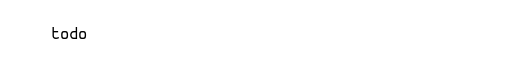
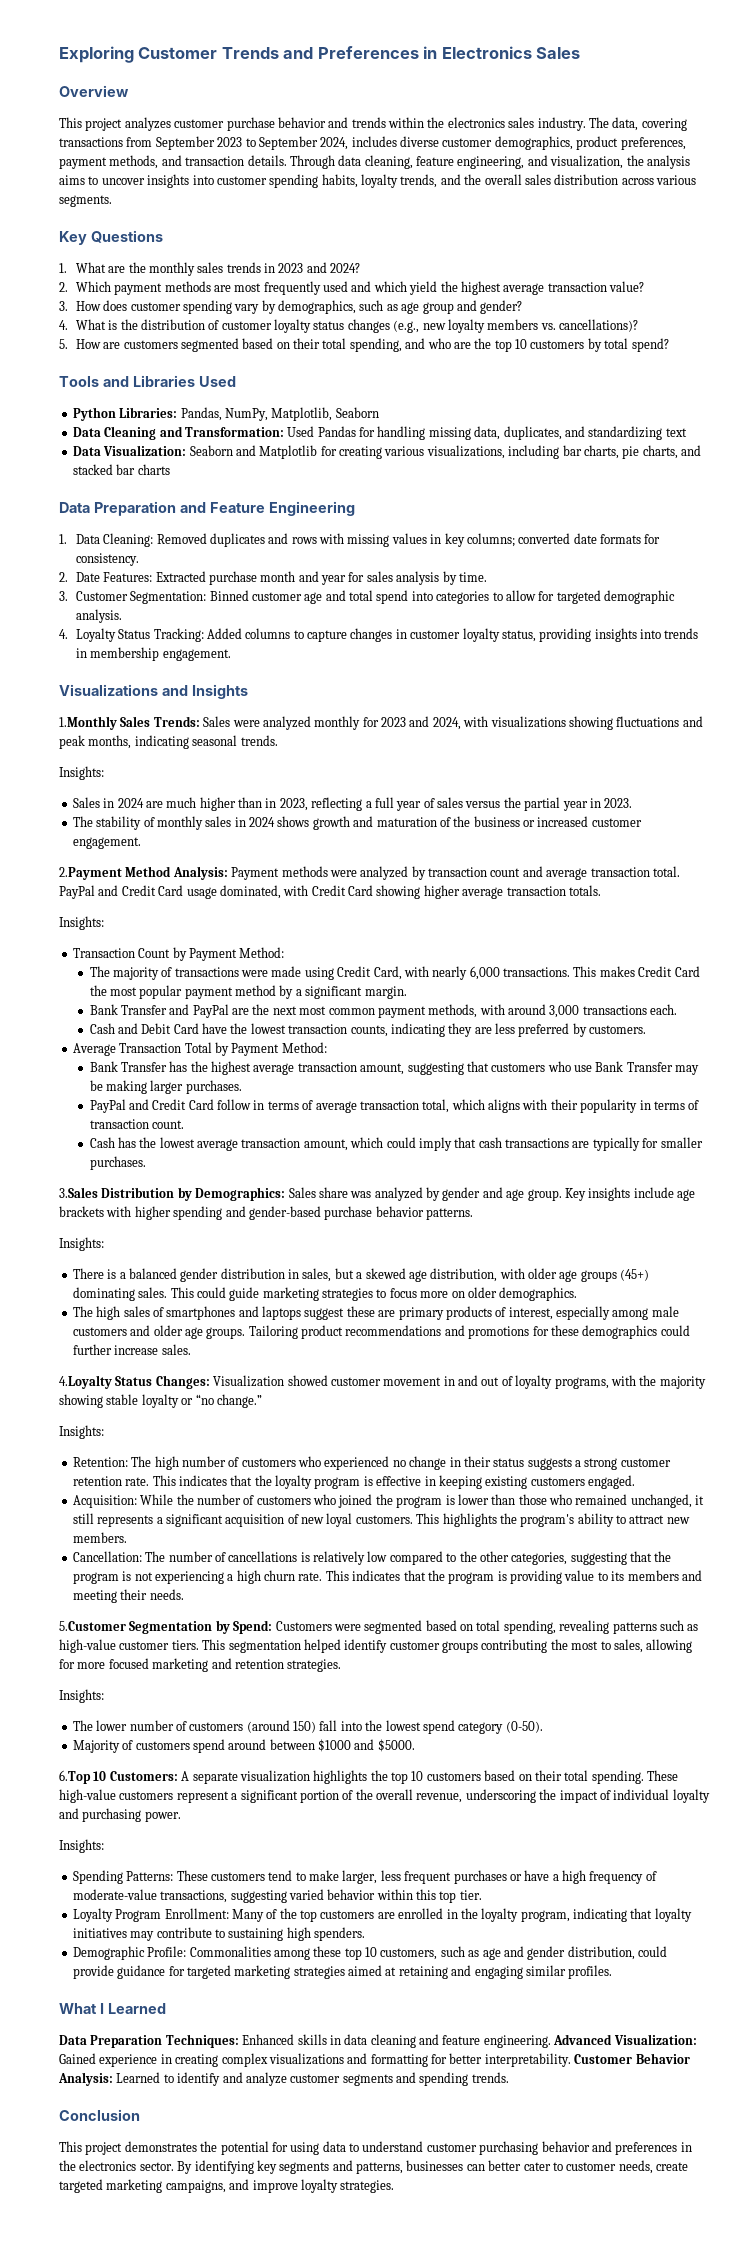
[51,27,87,39] todo -> [59,46,581,63] [59,85,129,97] [59,117,687,131] [59,136,686,150] [59,155,690,169] [59,174,696,188] [59,195,112,207] [59,230,163,245] [59,262,361,276] [59,281,645,295] [59,300,523,314] [59,319,639,333] [59,338,669,352] [59,375,236,387] [72,407,379,421] [72,426,687,440] [72,445,701,459] [72,464,170,475] [59,501,355,516] [59,533,661,547] [75,553,139,566] [59,571,487,585] [59,590,676,604] [75,609,122,623] [59,628,699,642] [75,647,231,661] [59,684,248,699] [59,716,703,730] [59,735,278,749] [59,766,104,780] [72,797,633,811] [72,816,642,830] [72,837,141,849] [59,866,680,880] [59,885,601,899] [59,916,104,930] [72,947,285,961] [89,966,700,980] [89,985,407,999] [89,1004,678,1018] [89,1023,647,1037] [72,1042,327,1056] [89,1061,700,1075] [89,1080,242,1094] [89,1099,700,1113] [89,1119,184,1129] [89,1137,703,1151] [89,1156,146,1170] [59,1187,695,1201] [59,1206,473,1220] [59,1237,104,1251] [72,1268,650,1282] [72,1287,578,1301] [72,1306,679,1320] [72,1325,690,1339] [72,1344,191,1355] [59,1375,706,1389] [59,1394,262,1408] [59,1425,104,1439] [72,1456,671,1470] [72,1475,635,1489] [72,1494,705,1508] [72,1513,690,1527] [72,1532,127,1543] [72,1551,672,1565] [72,1570,702,1584] [72,1589,184,1603] [59,1620,699,1634] [59,1639,693,1653] [59,1658,342,1672] [59,1689,104,1703] [72,1720,543,1734] [72,1739,415,1753] [59,1770,678,1784] [59,1789,710,1803] [59,1808,181,1822] [59,1839,104,1853] [72,1870,657,1884] [72,1889,482,1903] [72,1908,692,1922] [72,1927,365,1941] [72,1946,667,1960] [72,1965,613,1979] [59,2003,166,2014] [59,2034,697,2048] [59,2053,690,2067] [58,2072,509,2086] [59,2109,140,2121] [59,2141,692,2155] [59,2160,688,2174] [59,2179,395,2193] Exploring Customer Trends and Preferences in Electronics Sales // Overview // This project analyzes customer purchase behavior and trends within the electronics sales industry. The data, covering transactions from September 2023 to September 2024, includes diverse customer demographics, product preferences, payment methods, and transaction details. Through data cleaning, feature engineering, and visualization, the analysis aims to uncover insights into customer spending habits, loyalty trends, and the overall sales distribution across various segments. // Key Questions // 1. What are the monthly sales trends in 2023 and 2024? // 2. Which payment methods are most frequently used and which yield the highest average transaction value? // 3. How does customer spending vary by demographics, such as age group and gender? // 4. What is the distribution of customer loyalty status changes (e.g., new loyalty members vs. cancellations)? // 5. How are customers segmented based on their total spending, and who are the top 10 customers by total spend? // Tools and Libraries Used // Python Libraries: Pandas, NumPy, Matplotlib, Seaborn // Data Cleaning and Transformation: Used Pandas for handling missing data, duplicates, and standardizing text // Data Visualization: Seaborn and Matplotlib for creating various visualizations, including bar charts, pie charts, and stacked bar charts // Data Preparation and Feature Engineering // 1. Data Cleaning: Removed duplicates and rows with missing values in key columns; converted date formats for consistency. // 2. Date Features: Extracted purchase month and year for sales analysis by time. // 3. Customer Segmentation: Binned customer age and total spend into categories to allow for targeted demographic analysis. // 4. Loyalty Status Tracking: Added columns to capture changes in customer loyalty status, providing insights into trends in membership engagement. // Visualizations and Insights // 1.Monthly Sales Trends: Sales were analyzed monthly for 2023 and 2024, with visualizations showing fluctuations and peak months, indicating seasonal trends. // Insights: // Sales in 2024 are much higher than in 2023, reflecting a full year of sales versus the partial year in 2023. // The stability of monthly sales in 2024 shows growth and maturation of the business or increased customer engagement. // 2.Payment Method Analysis: Payment methods were analyzed by transaction count and average transaction total. PayPal and Credit Card usage dominated, with Credit Card showing higher average transaction totals. // Insights: // Transaction Count by Payment Method: // The majority of transactions were made using Credit Card, with nearly 6,000 transactions. This makes Credit Card the most popular payment method by a significant margin. // Bank Transfer and PayPal are the next most common payment methods, with around 3,000 transactions each. // Cash and Debit Card have the lowest transaction counts, indicating they are less preferred by customers. // Average Transaction Total by Payment Method: // Bank Transfer has the highest average transaction amount, suggesting that customers who use Bank Transfer may be making larger purchases. // PayPal and Credit Card follow in terms of average transaction total, which aligns with their popularity in terms of transaction count. // Cash has the lowest average transaction amount, which could imply that cash transactions are typically for smaller purchases. // 3.Sales Distribution by Demographics: Sales share was analyzed by gender and age group. Key insights include age brackets with higher spending and gender-based purchase behavior patterns. // Insights: // There is a balanced gender distribution in sales, but a skewed age distribution, with older age groups (45+) dominating sales. This could guide marketing strategies to focus more on older demographics. // The high sales of smartphones and laptops suggest these are primary products of interest, especially among male customers and older age groups. Tailoring product recommendations and promotions for these demographics could further increase sales. // 4.Loyalty Status Changes: Visualization showed customer movement in and out of loyalty programs, with the majority showing stable loyalty or “no change.” // Insights: // Retention: The high number of customers who experienced no change in their status suggests a strong customer retention rate. This indicates that the loyalty program is effective in keeping existing customers engaged. // Acquisition: While the number of customers who joined the program is lower than those who remained unchanged, it still represents a significant acquisition of new loyal customers. This highlights the program's ability to attract new members. // Cancellation: The number of cancellations is relatively low compared to the other categories, suggesting that the program is not experiencing a high churn rate. This indicates that the program is providing value to its members and meeting their needs. // 5.Customer Segmentation by Spend: Customers were segmented based on total spending, revealing patterns such as high-value customer tiers. This segmentation helped identify customer groups contributing the most to sales, allowing for more focused marketing and retention strategies. // Insights: // The lower number of customers (around 150) fall into the lowest spend category (0-50). // Majority of customers spend around between $1000 and $5000. // 6.Top 10 Customers: A separate visualization highlights the top 10 customers based on their total spending. These high-value customers represent a significant portion of the overall revenue, underscoring the impact of individual loyalty and purchasing power. // Insights: // Spending Patterns: These customers tend to make larger, less frequent purchases or have a high frequency of moderate-value transactions, suggesting varied behavior within this top tier. // Loyalty Program Enrollment: Many of the top customers are enrolled in the loyalty program, indicating that loyalty initiatives may contribute to sustaining high spenders. // Demographic Profile: Commonalities among these top 10 customers, such as age and gender distribution, could provide guidance for targeted marketing strategies aimed at retaining and engaging similar profiles. // What I Learned // Data Preparation Techniques: Enhanced skills in data cleaning and feature engineering. Advanced Visualization: Gained experience in creating complex visualizations and formatting for better interpretability. Customer Behavior Analysis: Learned to identify and analyze customer segments and spending trends. // Conclusion // This project demonstrates the potential for using data to understand customer purchasing behavior and preferences in the electronics sector. By identifying key segments and patterns, businesses can better cater to customer needs, create targeted marketing campaigns, and improve loyalty strategies.

